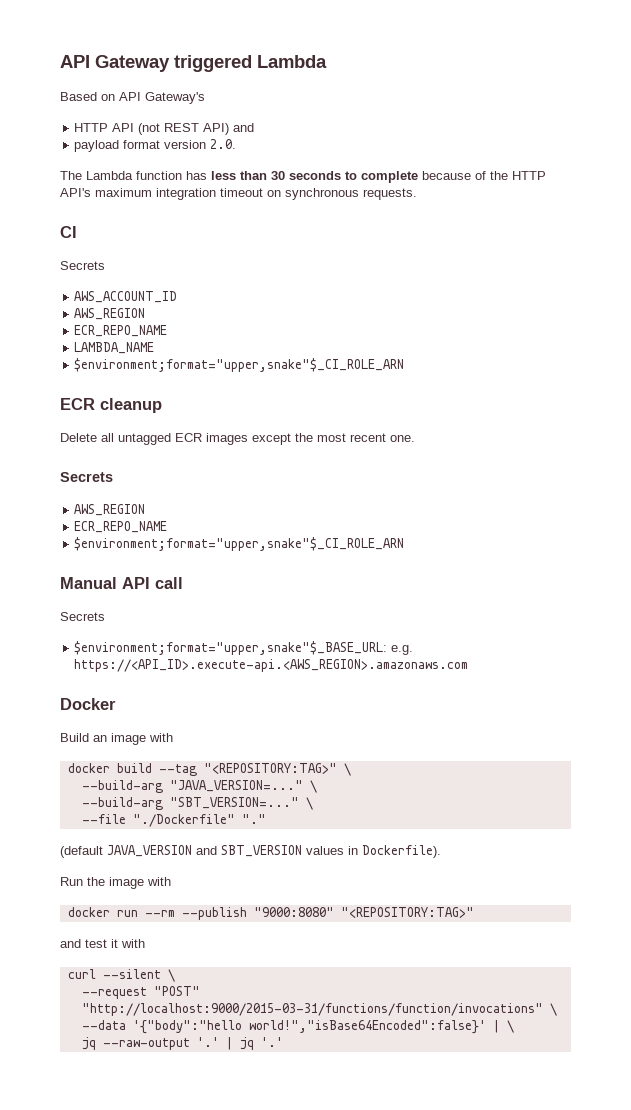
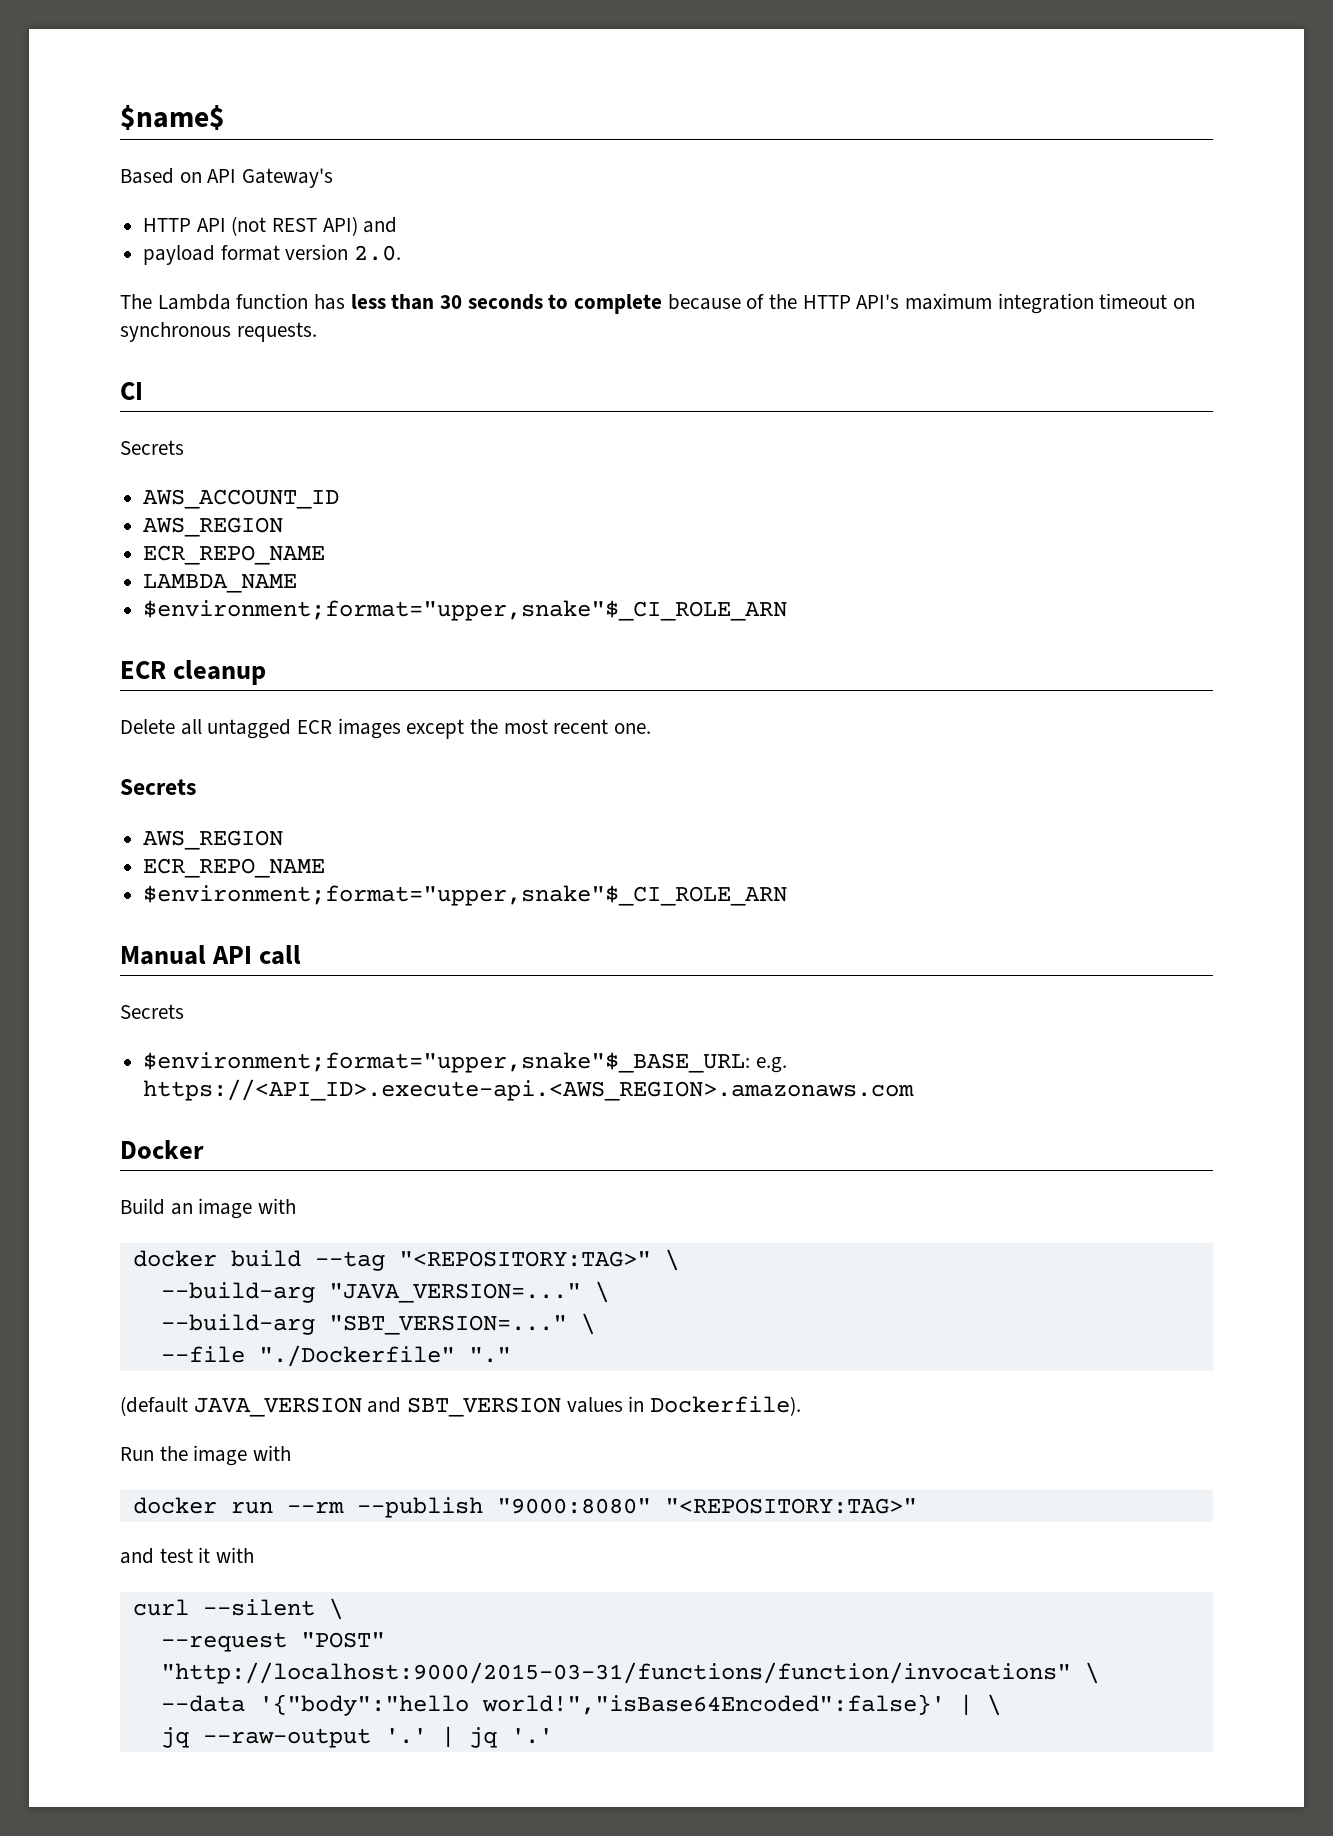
[60,55,327,72] API Gateway triggered Lambda -> [120,105,225,130] $name$

